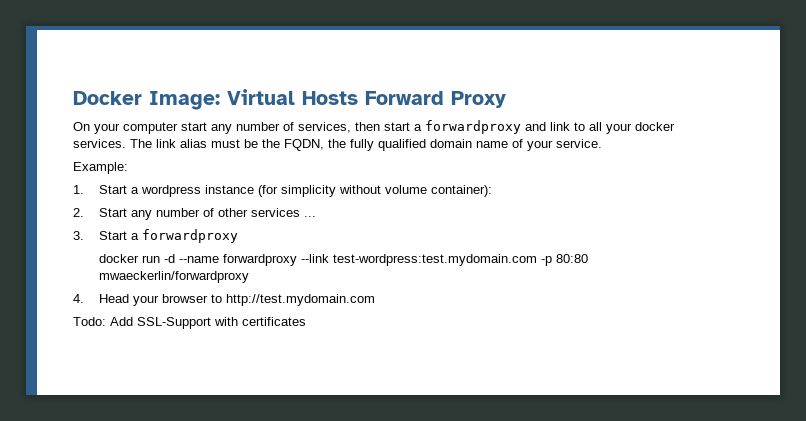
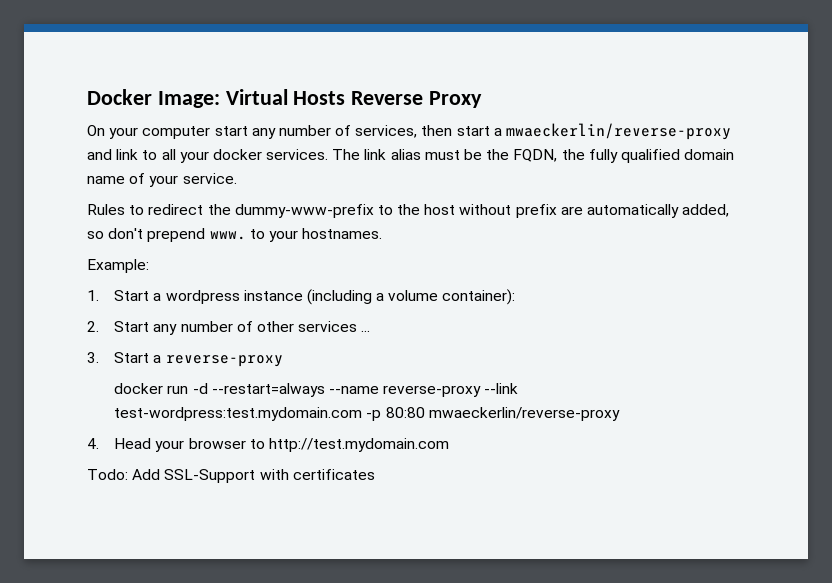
[365,91,444,105] Forward -> [351,91,424,105] Reverse
[425,120,521,134] forwardproxy -> [506,123,732,140] mwaeckerlin/reverse-proxy
(602, 143) none -> [87,204,730,218] [87,228,383,242] // Rules to redirect the dummy-www-prefix to the host without prefix are automatically added, so don't prepend www. to your hostnames.
[257,185,381,197] (for simplicity without -> [306,289,385,305] (including a
[141,229,238,243] forwardproxy -> [165,355,283,367] reverse-proxy
[178,254,297,266] --name forwardproxy -> [211,383,482,397] --restart=always --name reverse-proxy
[98,271,249,283] mwaeckerlin/forwardproxy -> [428,407,620,421] mwaeckerlin/reverse-proxy

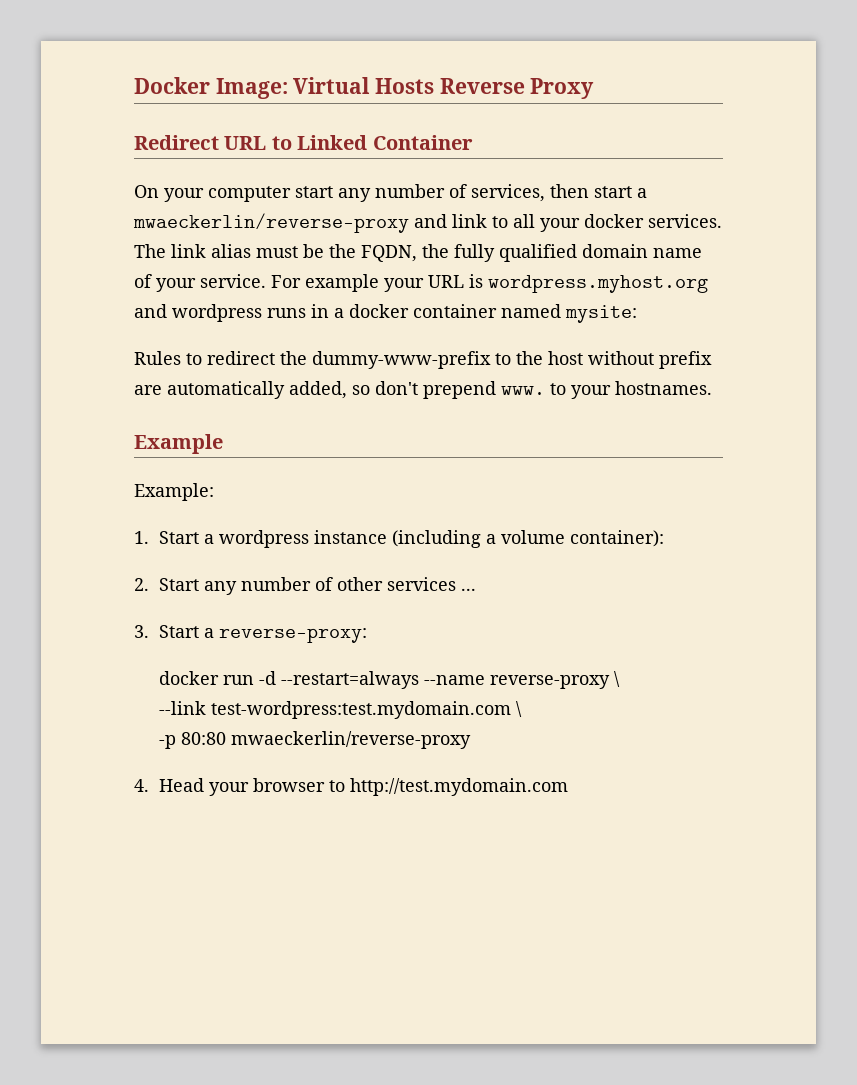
(483, 99) none -> [134,135,473,150] // Redirect URL to Linked Container
(237, 178) none -> [271,274,708,293] [134,304,637,323] For example your URL is wordpress.myhost.org and wordpress runs in a docker container named mysite:
(383, 233) none -> [134,434,223,454] // Example
[165,355,283,367] reverse-proxy -> [219,628,368,643] reverse-proxy:
(482, 391) none -> [614,671,621,687] \ //
(363, 414) none -> [516,701,523,717] \ //
[87,469,375,483] // Todo: Add SSL-Support with certificates -> (569, 787) none

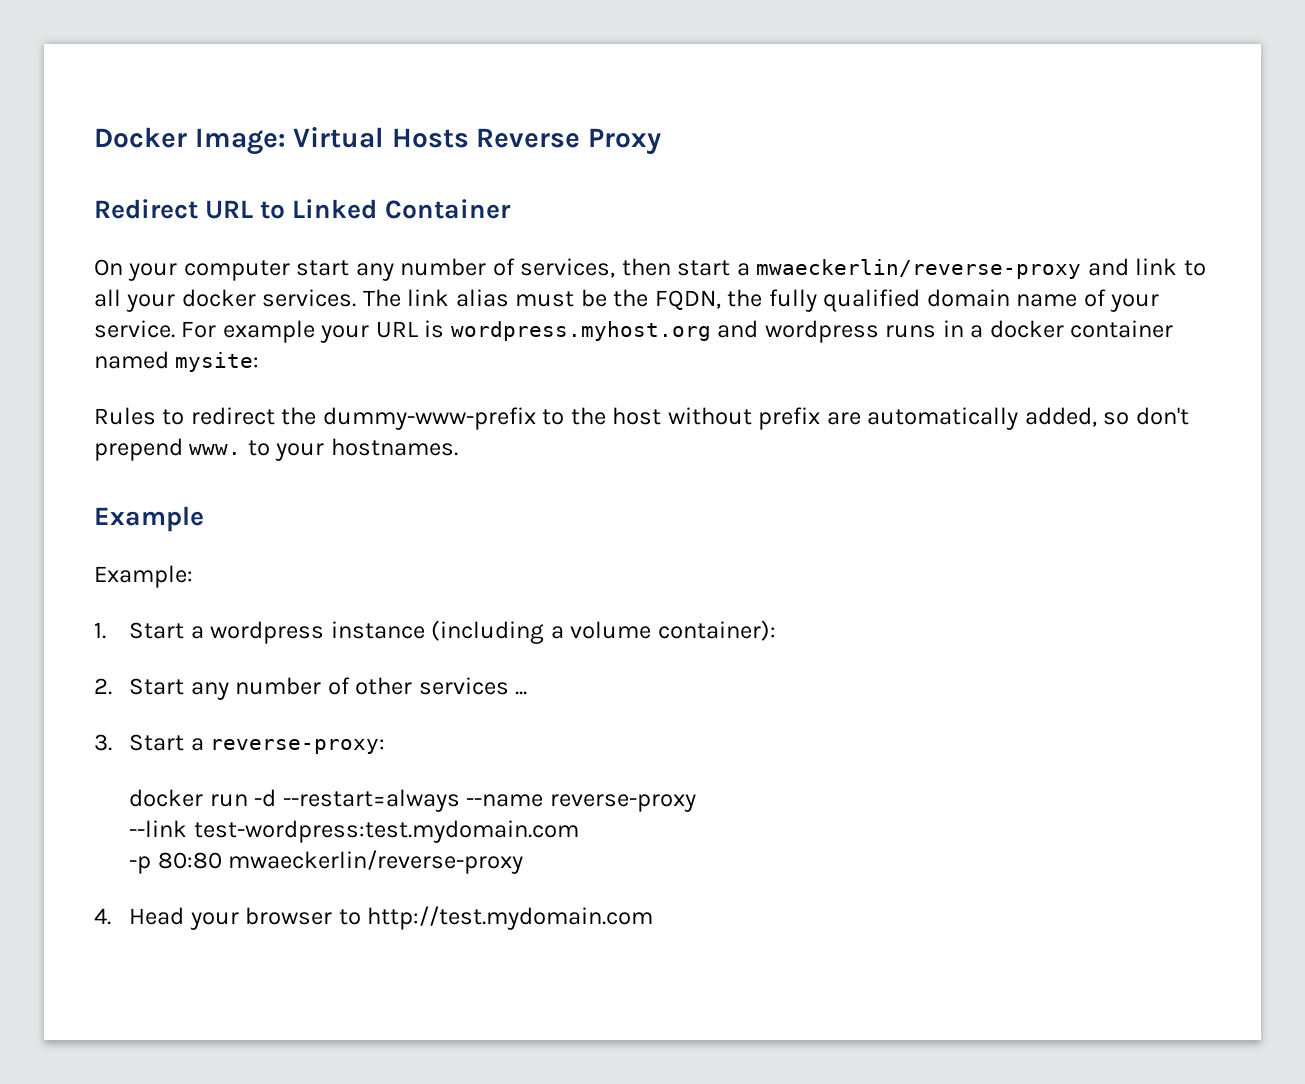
[614,671,621,687] \ -> (696, 803) none
[516,701,523,717] \ -> (579, 831) none

